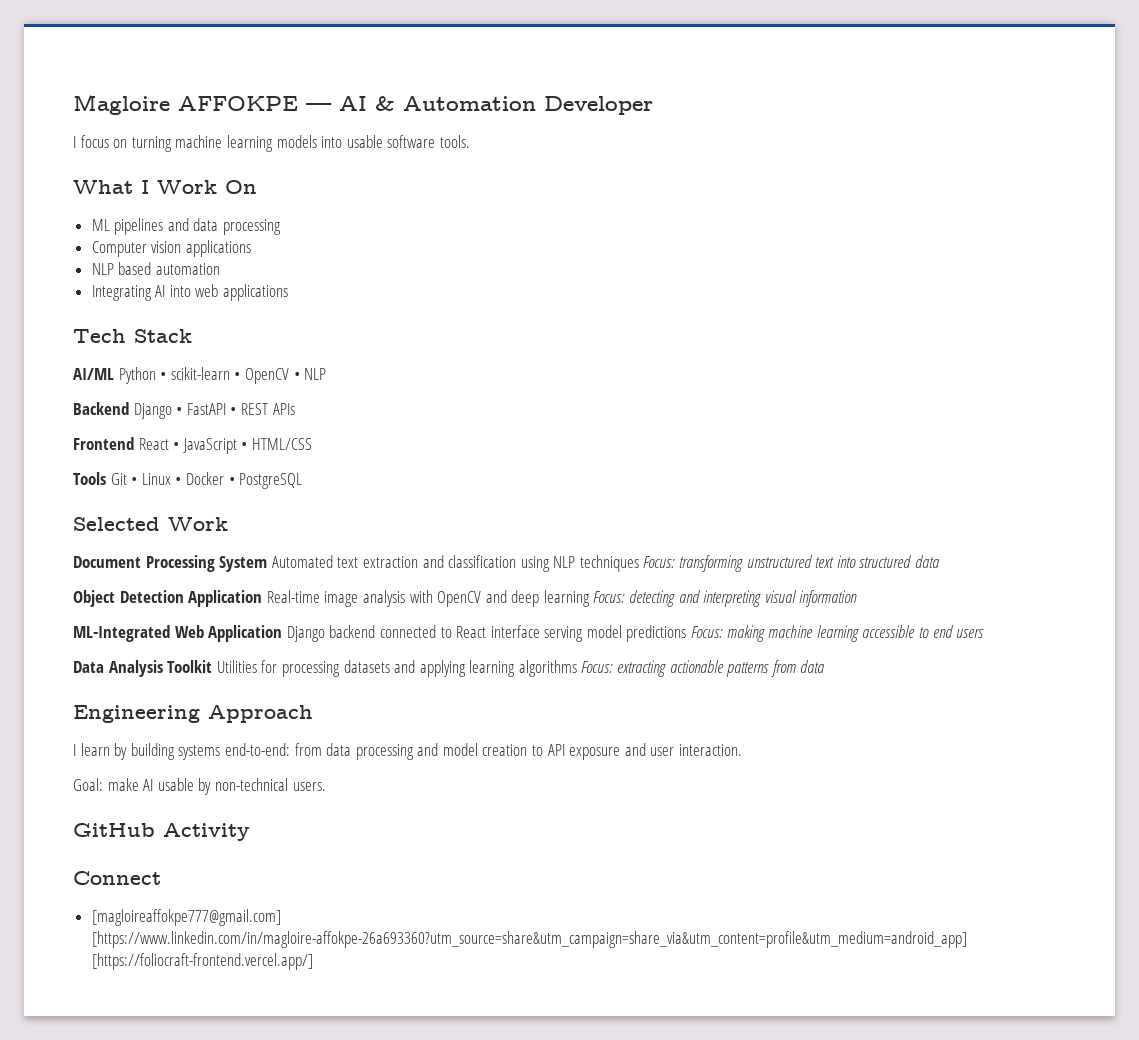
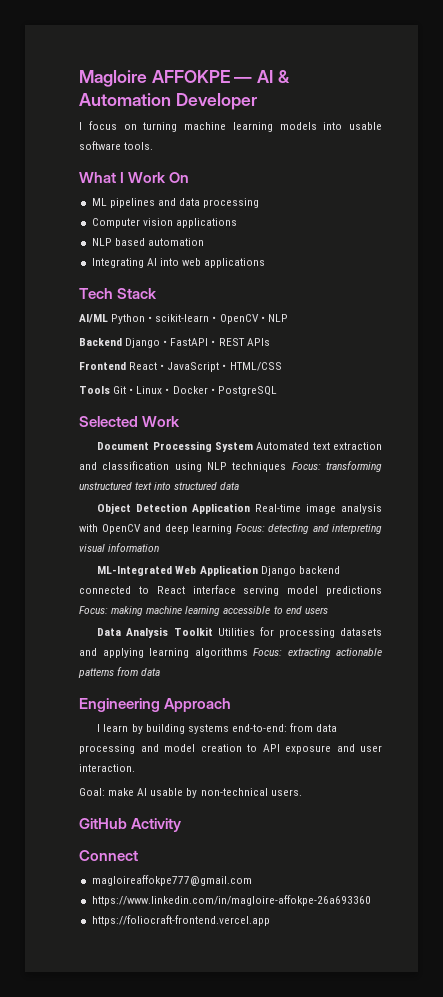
[91,909,281,926] [91,931,967,948] [91,953,313,970] [magloireaffokpe777@gmail.com] [https://www.linkedin.com/in/magloire-affokpe-26a693360?utm_source=share&utm_campaign=share_via&utm_content=profile&utm_medium=android_app] [https://foliocraft-frontend.vercel.app/] -> [91,875,252,886] [91,895,371,906] [91,915,270,926] magloireaffokpe777@gmail.com // https://www.linkedin.com/in/magloire-affokpe-26a693360 // https://foliocraft-frontend.vercel.app

